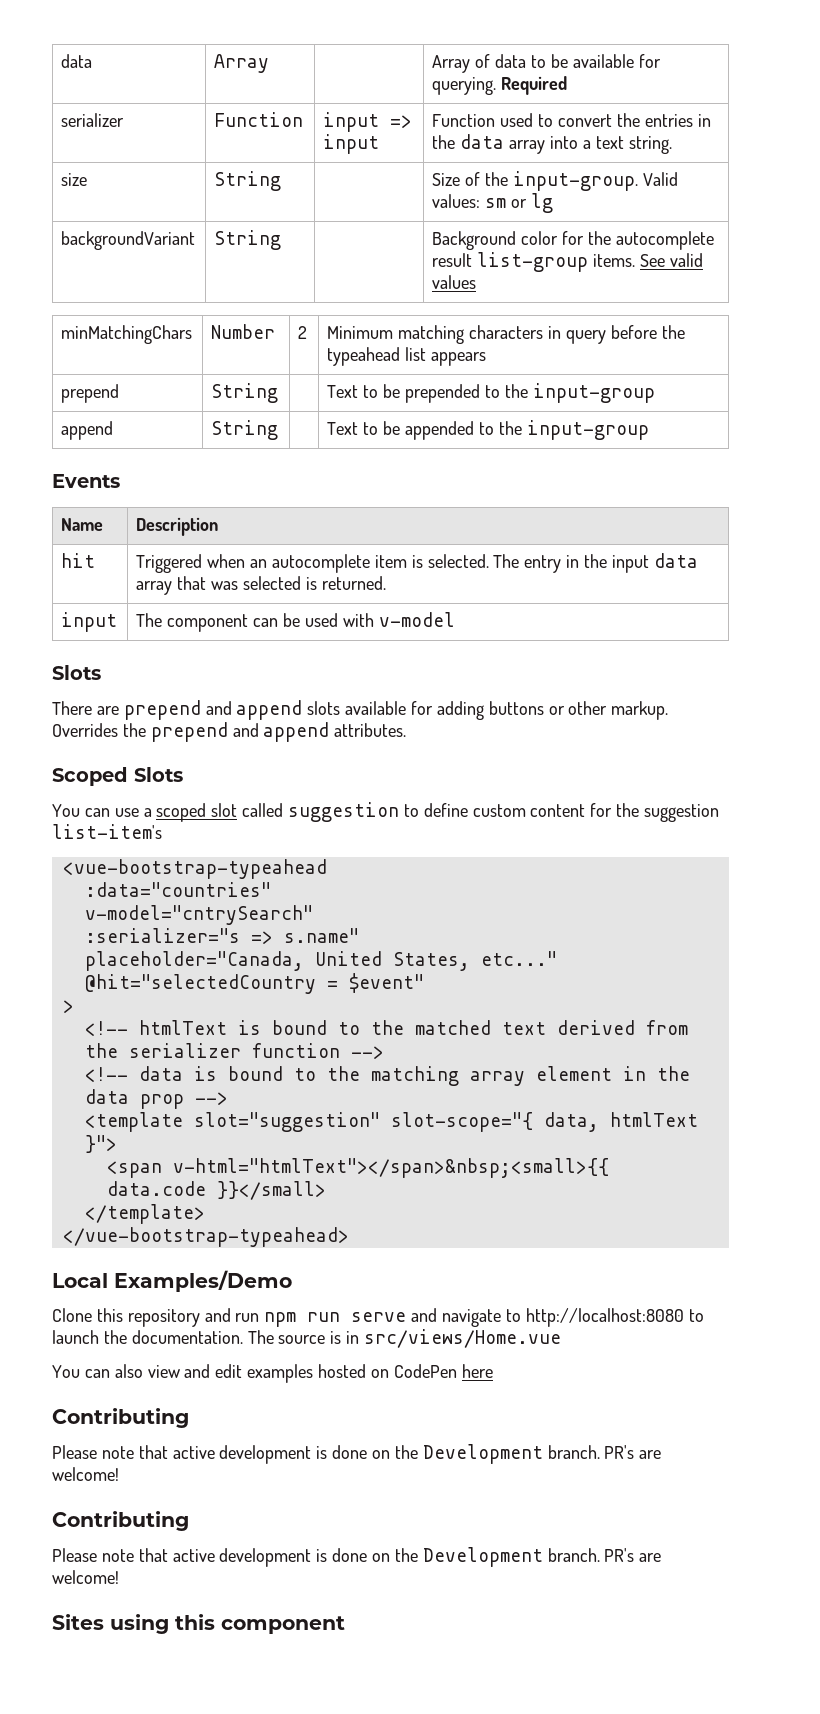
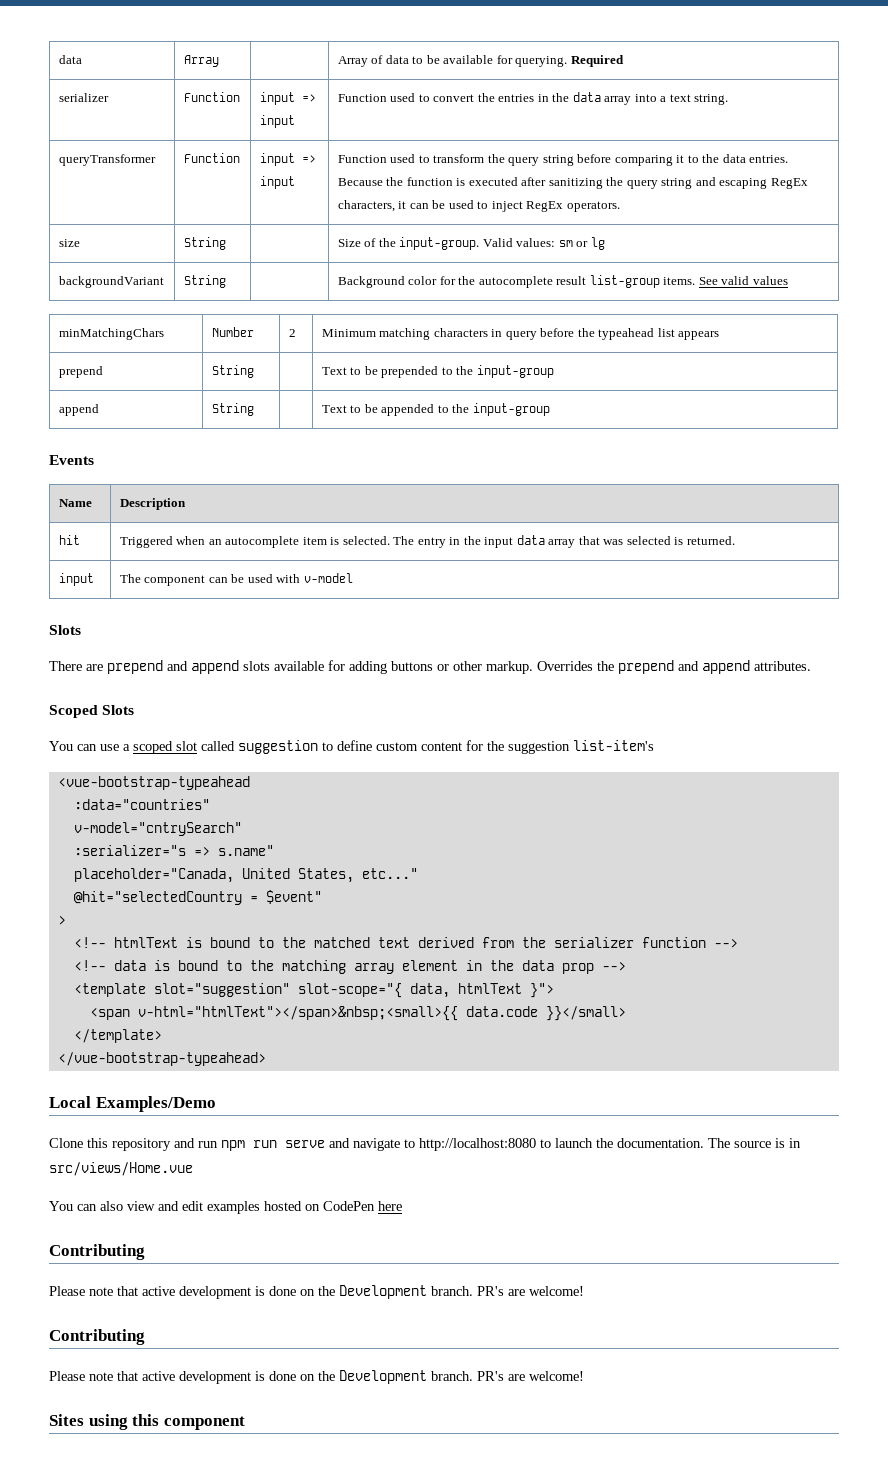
(672, 145) none -> [58,154,156,166] [183,153,240,163] [259,153,316,166] [259,176,295,189] [337,154,789,166] [337,177,808,189] [337,200,620,212] // queryTransformer | Function | input => input | Function used to transform the query string before comparing it to the data entries. Because the function is executed after sanitizing the query string and escaping RegEx characters, it can be used to inject RegEx operators.

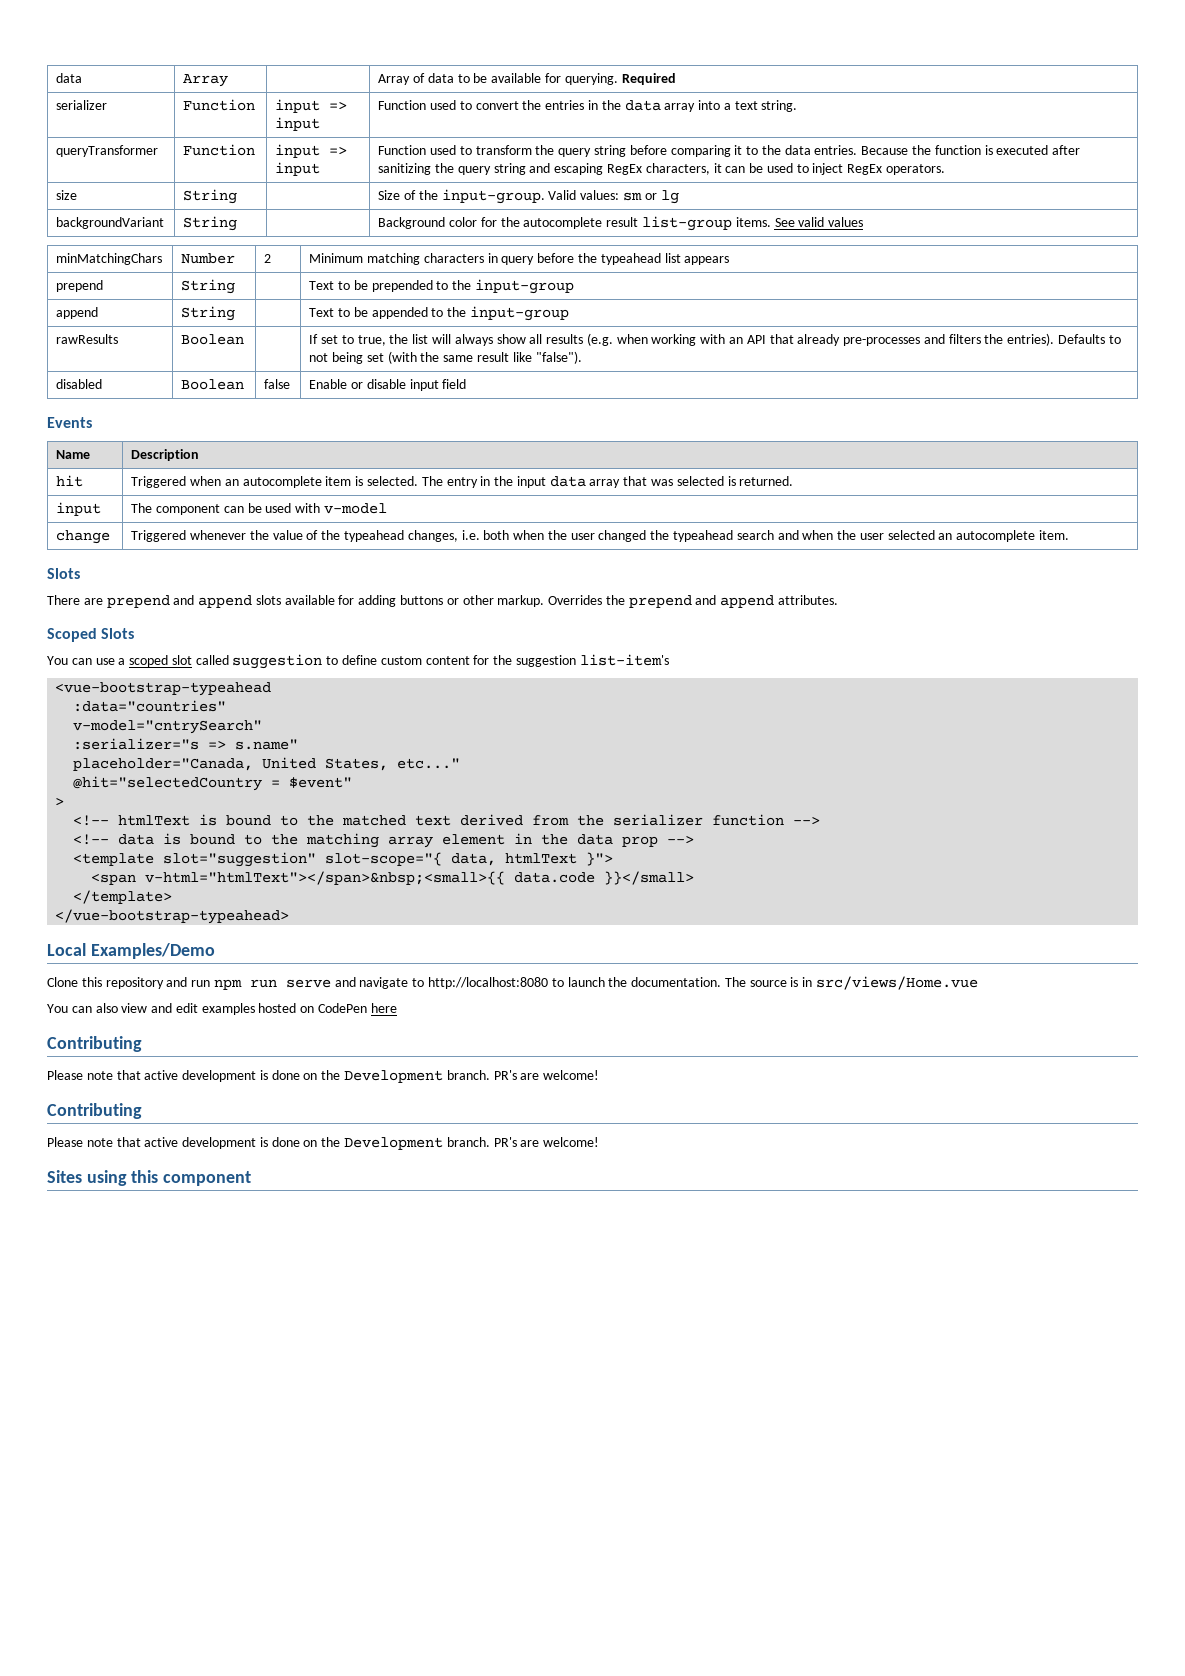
(550, 409) none -> [56,334,119,344] [181,334,245,345] [309,333,1121,346] [309,351,582,364] [56,379,103,389] [181,379,245,390] [264,379,291,389] [309,379,467,391] // rawResults | Boolean | | If set to true, the list will always show all results (e.g. when working with an API that already pre-processes and filters the entries). Defaults to not being set (with the same result like "false"). // disabled | Boolean | false | Enable or disable input field
(353, 578) none -> [56,530,111,544] [131,530,1069,542] // change | Triggered whenever the value of the typeahead changes, i.e. both when the user changed the typeahead search and when the user selected an autocomplete item.

